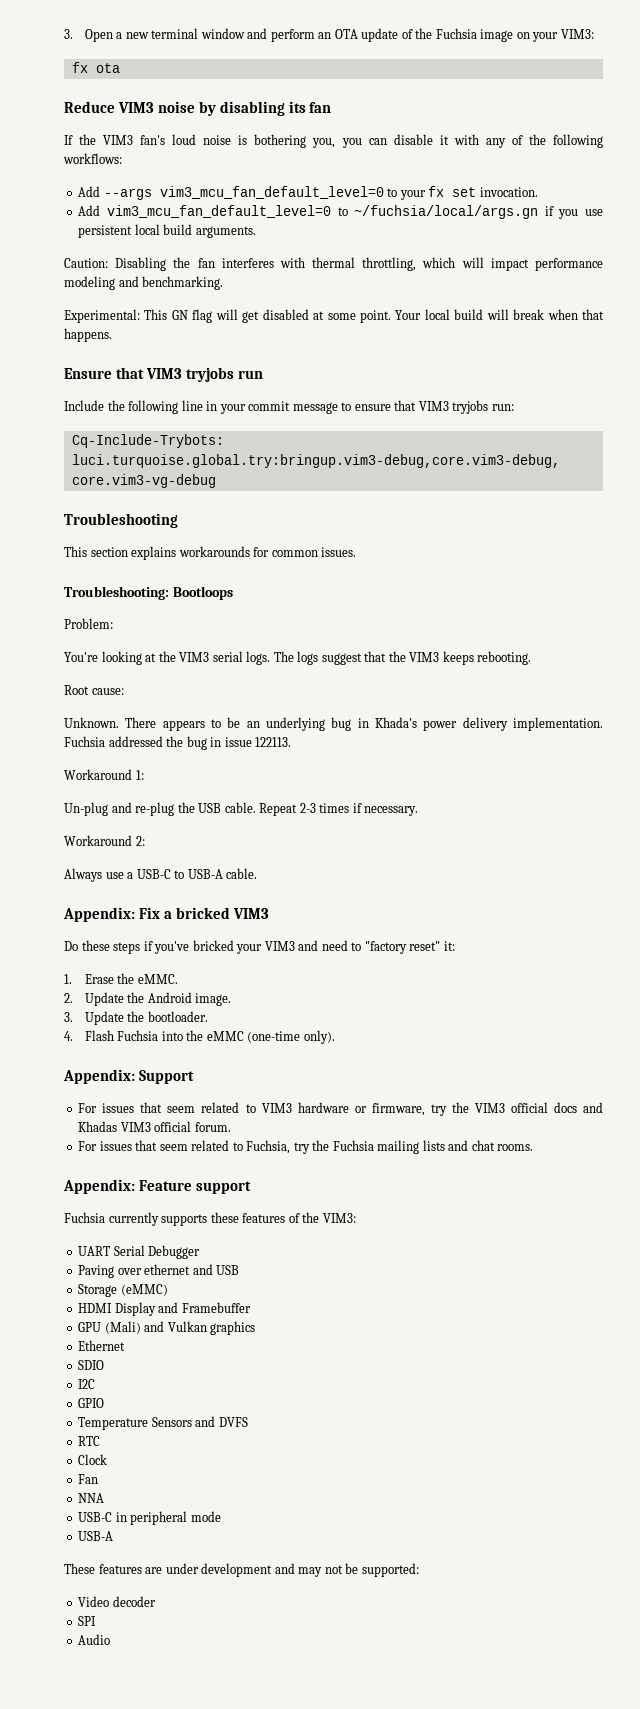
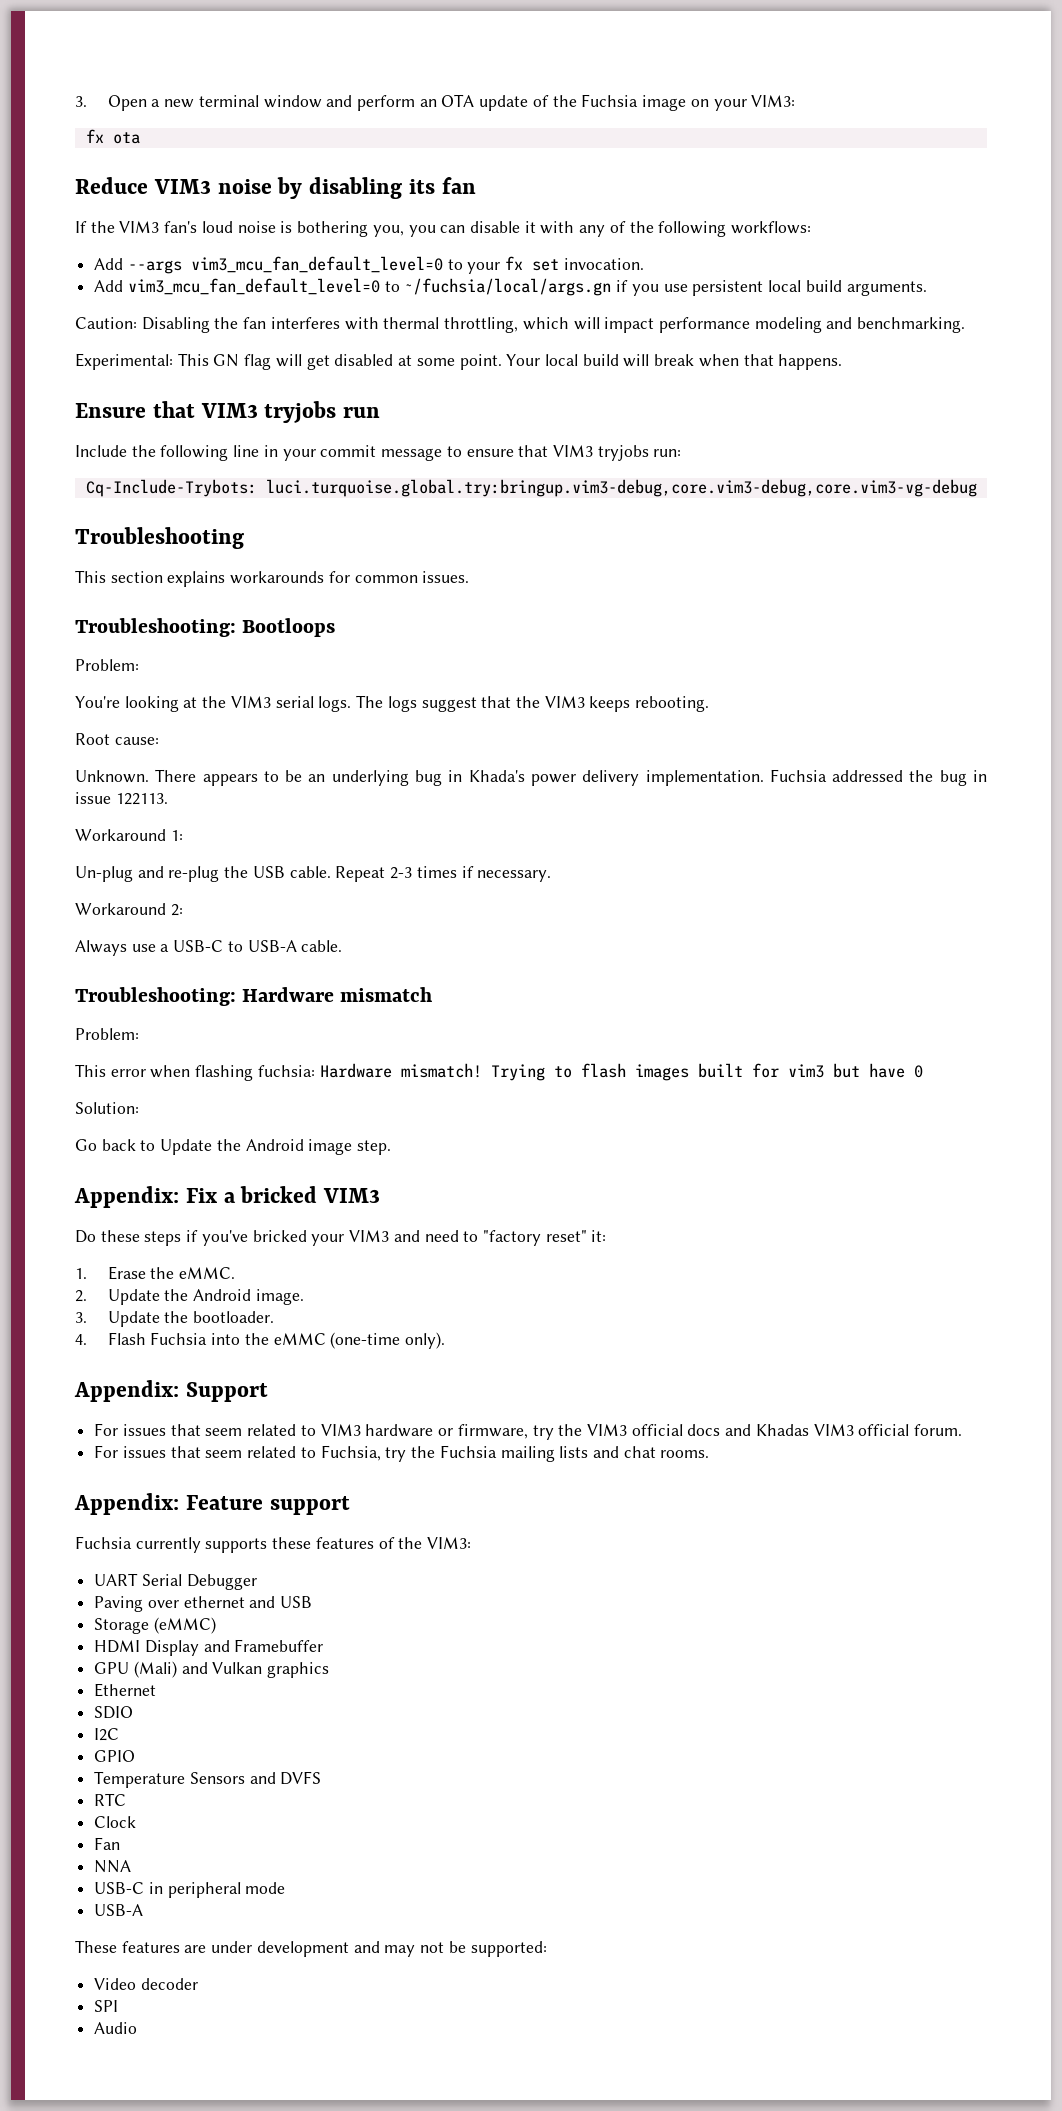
(258, 873) none -> [75,987,433,1006] [75,1028,139,1040] [75,1063,923,1081] [75,1102,139,1114] [75,1139,392,1155] // Troubleshooting: Hardware mismatch // Problem: // This error when flashing fuchsia: Hardware mismatch! Trying to flash images built for vim3 but have 0 // Solution: // Go back to Update the Android image step.

